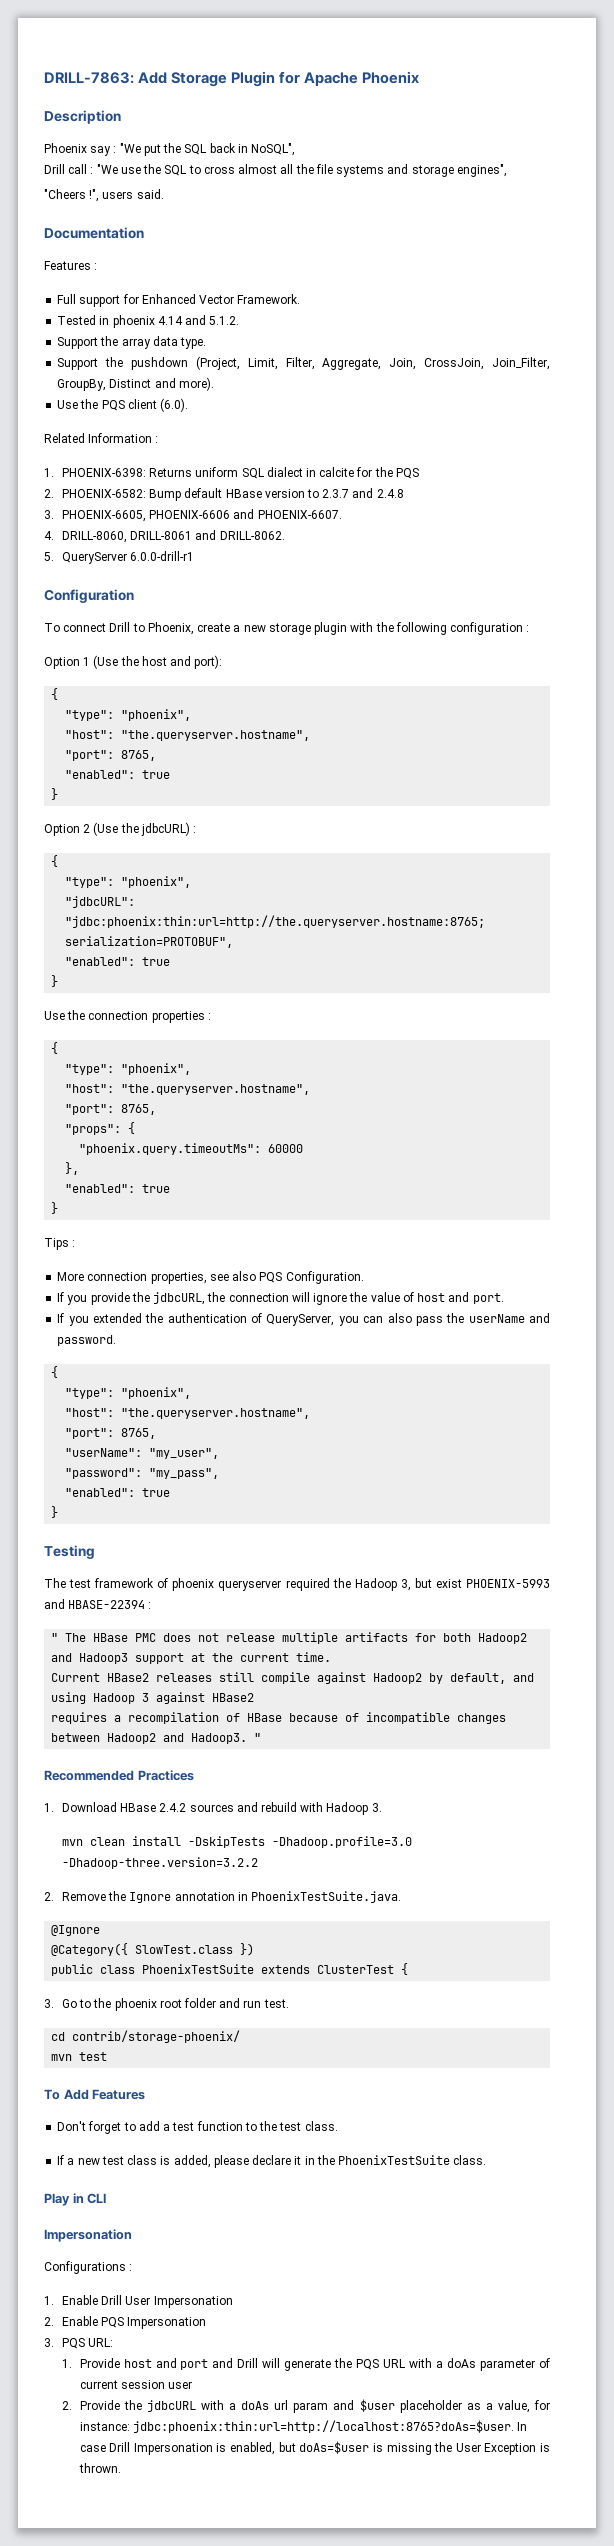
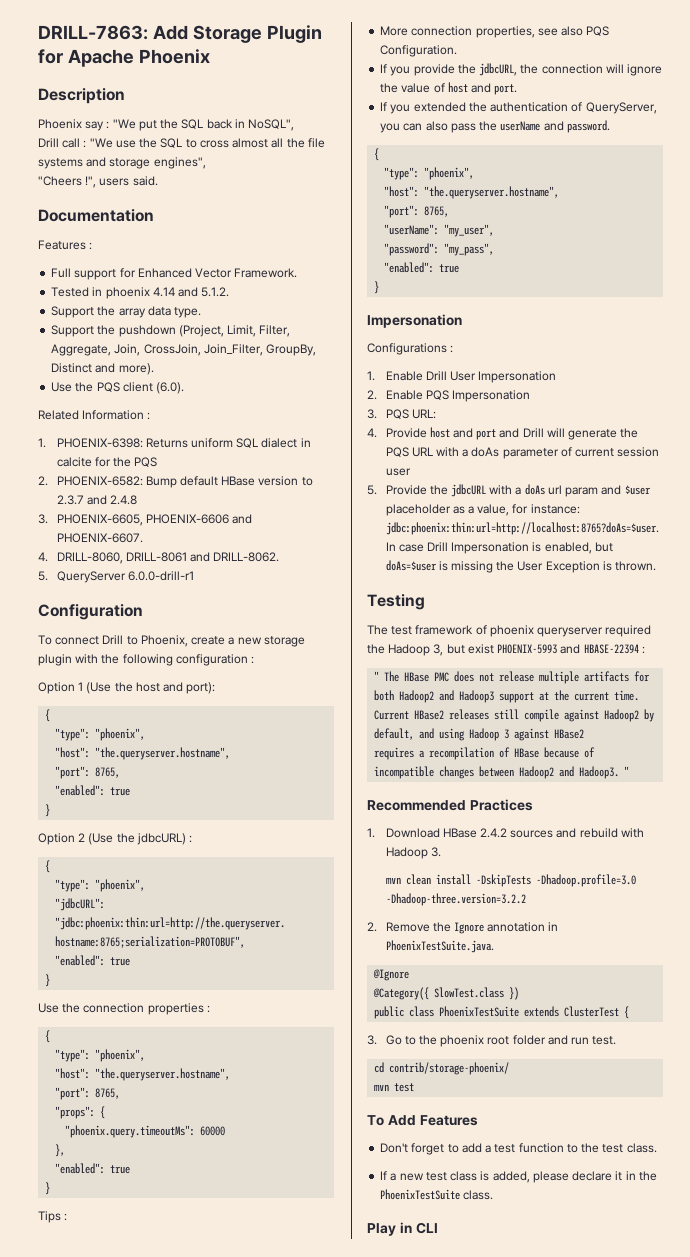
(59, 1512) none -> [367,314,462,328] [367,343,454,355] [367,371,557,383] [367,390,530,402] [367,409,436,419] [367,427,639,440] [385,447,660,459] [385,468,411,476] [367,484,651,497] [385,504,580,516] [385,522,659,535] [385,542,613,554] [385,560,657,573] // Impersonation // Configurations : // 1. Enable Drill User Impersonation // 2. Enable PQS Impersonation // 3. PQS URL: // 4. Provide host and port and Drill will generate the PQS URL with a doAs parameter of current session user // 5. Provide the jdbcURL with a doAs url param and $user placeholder as a value, for instance: jdbc:phoenix:thin:url=http://localhost:8765?doAs=$user. In case Drill Impersonation is enabled, but doAs=$user is missing the User Exception is thrown.
[44,2229,132,2242] [44,2261,133,2274] [44,2295,233,2308] [44,2316,207,2329] [44,2338,114,2349] [61,2358,551,2371] [79,2380,193,2389] [61,2399,550,2413] [79,2420,528,2433] [79,2441,551,2455] [78,2463,121,2473] // Impersonation // Configurations : // 1. Enable Drill User Impersonation // 2. Enable PQS Impersonation // 3. PQS URL: // 1. Provide host and port and Drill will generate the PQS URL with a doAs parameter of current session user // 2. Provide the jdbcURL with a doAs url param and $user placeholder as a value, for instance: jdbc:phoenix:thin:url=http://localhost:8765?doAs=$user. In case Drill Impersonation is enabled, but doAs=$user is missing the User Exception is thrown. -> (438, 1228) none

